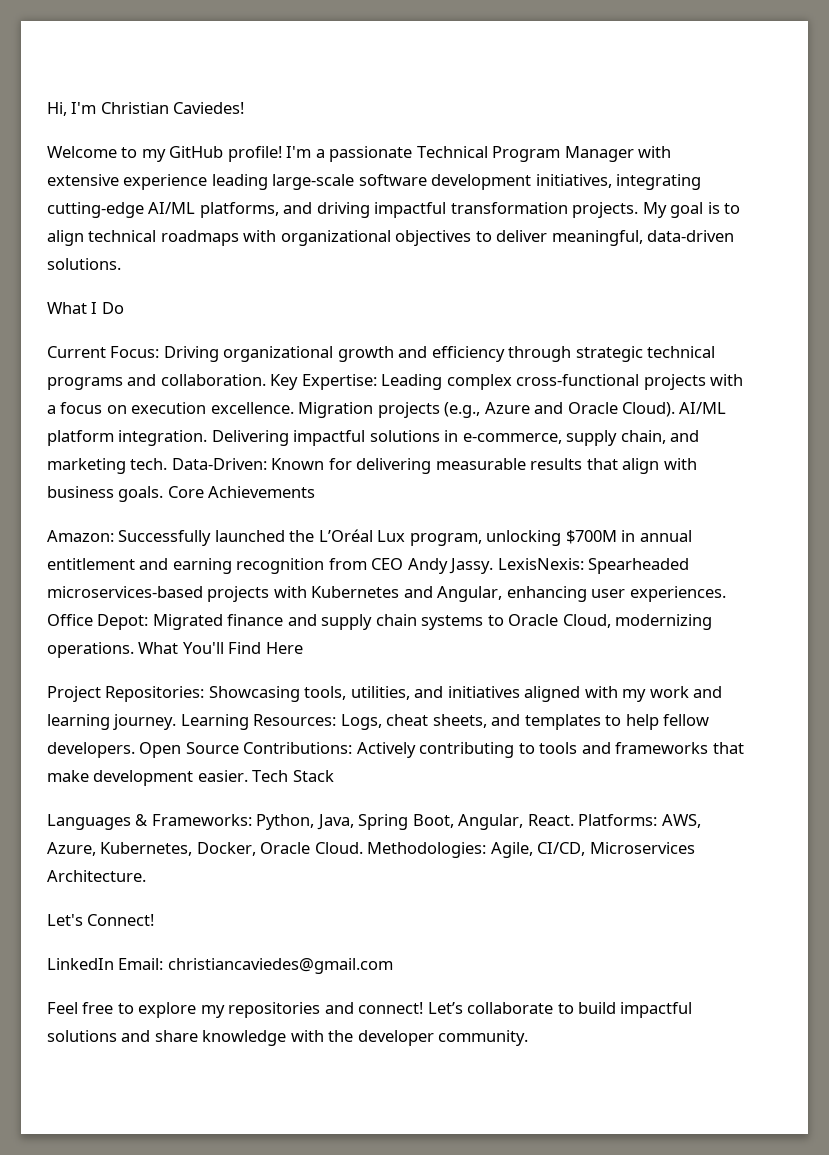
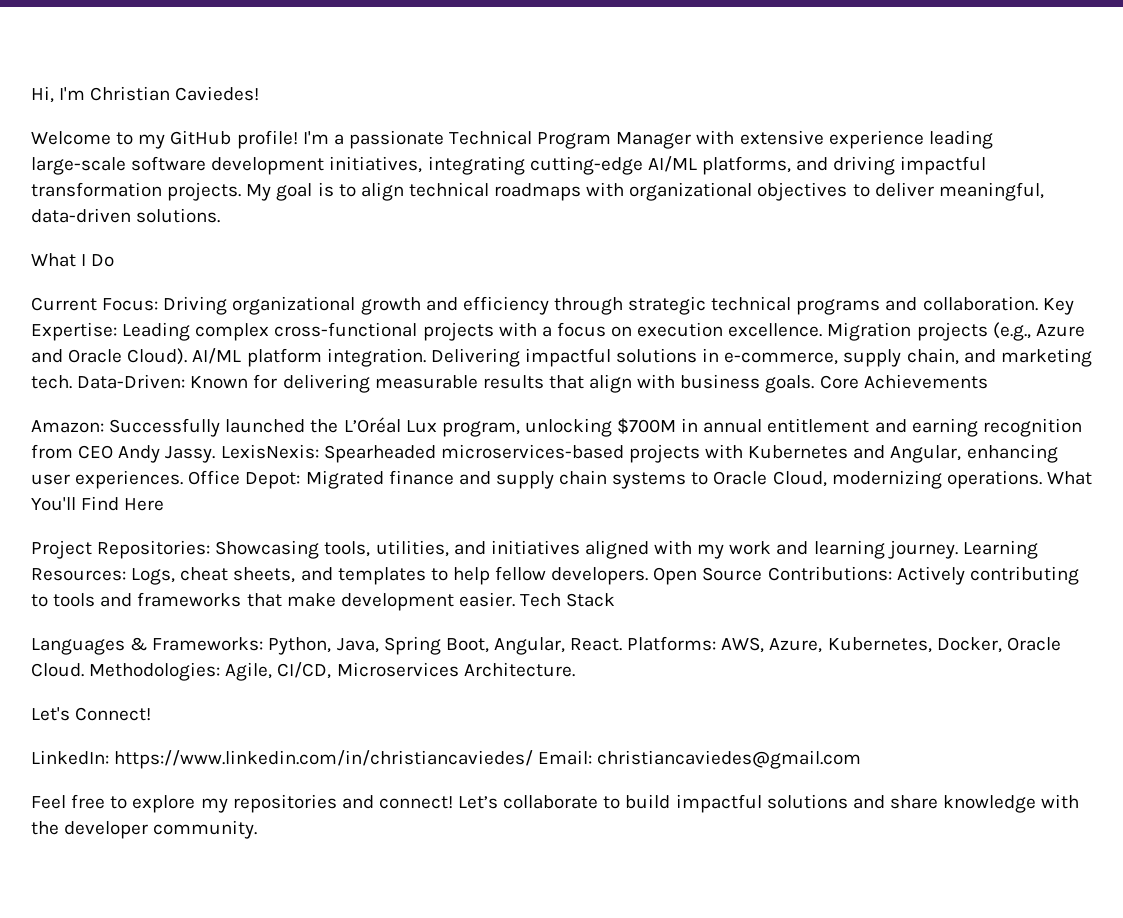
[47,958,114,970] LinkedIn -> [31,750,534,769] LinkedIn: https://www.linkedin.com/in/christiancaviedes/

